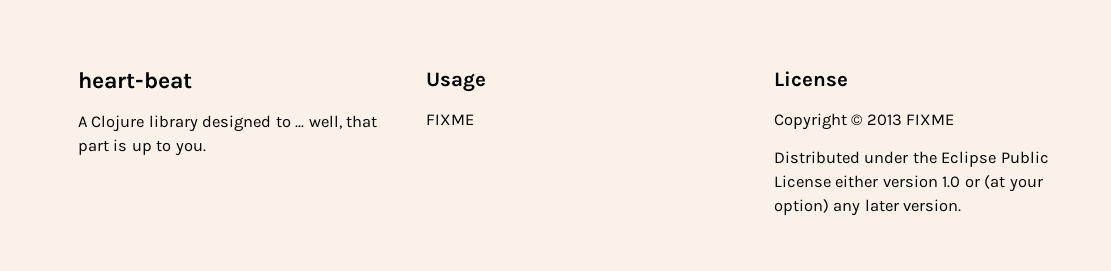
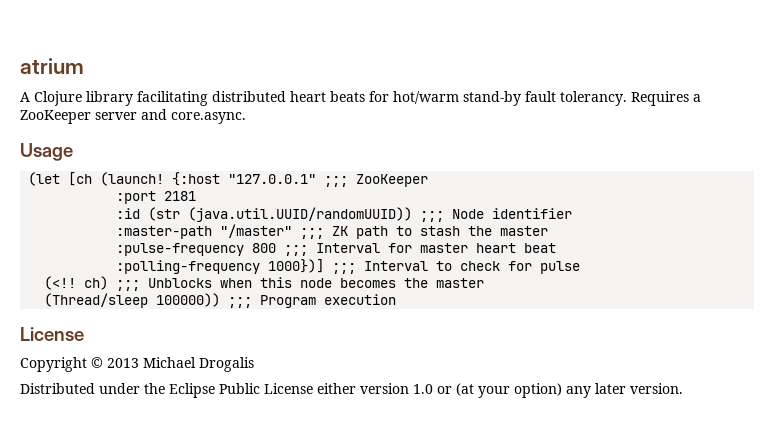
[78,72,192,89] heart-beat -> [20,58,84,74] atrium
[202,115,378,132] [78,139,206,156] [426,72,486,92] [426,114,474,125] designed to ... well, that part is up to you. // Usage // FIXME -> [137,91,701,106] [20,109,246,124] [20,143,73,161] [28,172,429,187] [116,191,197,204] [116,207,573,222] [116,224,549,239] [116,243,557,256] [116,259,581,274] [44,276,485,291] [44,293,397,308] facilitating distributed heart beats for hot/warm stand-by fault tolerancy. Requires a ZooKeeper server and core.async. // Usage // (let [ch (launch! {:host "127.0.0.1" ;;; ZooKeeper // :port 2181 // :id (str (java.util.UUID/randomUUID)) ;;; Node identifier // :master-path "/master" ;;; ZK path to stash the master // :pulse-frequency 800 ;;; Interval for master heart beat // :polling-frequency 1000})] ;;; Interval to check for pulse // (<!! ch) ;;; Unblocks when this node becomes the master // (Thread/sleep 100000)) ;;; Program execution
[906,114,955,125] FIXME -> [143,357,254,372] Michael Drogalis

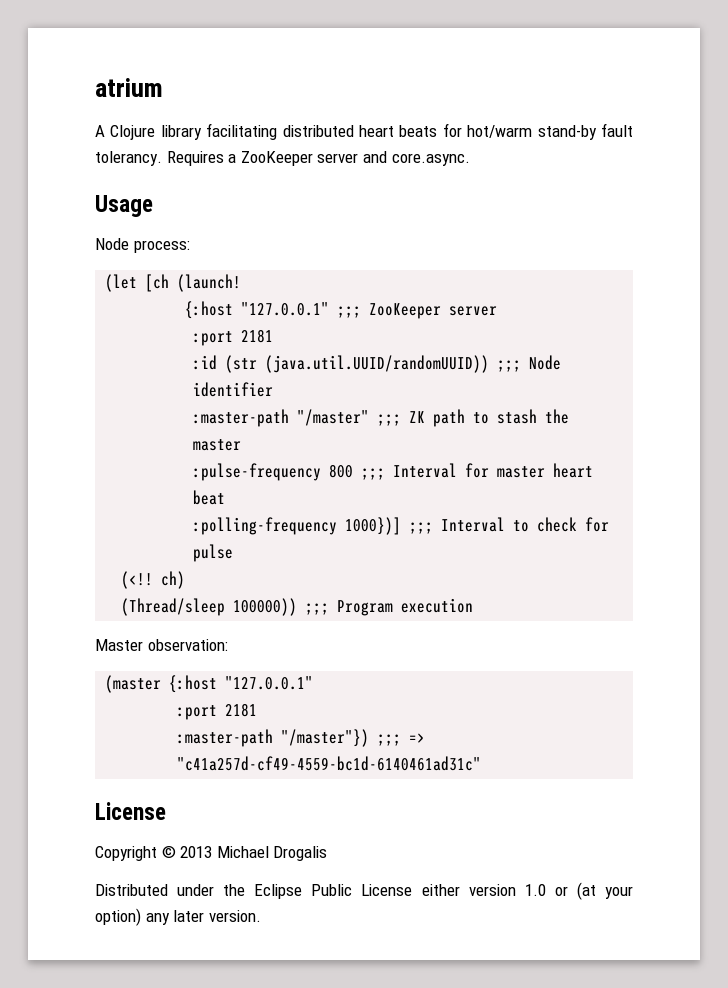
(73, 152) none -> [95,238,190,253] // Node process:
(165, 179) none -> (242, 283) //
(429, 180) none -> [449,306,498,316] server
[116,277,485,291] ;;; Unblocks when this node becomes the master -> (186, 580) none
(397, 299) none -> [95,639,228,651] [105,675,314,693] [177,703,258,720] [177,729,426,747] [177,756,482,771] // Master observation: // (master {:host "127.0.0.1" // :port 2181 // :master-path "/master"}) ;;; => "c41a257d-cf49-4559-bc1d-6140461ad31c"

